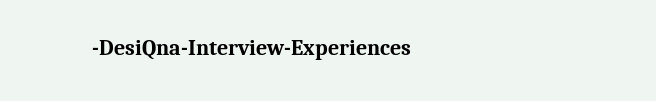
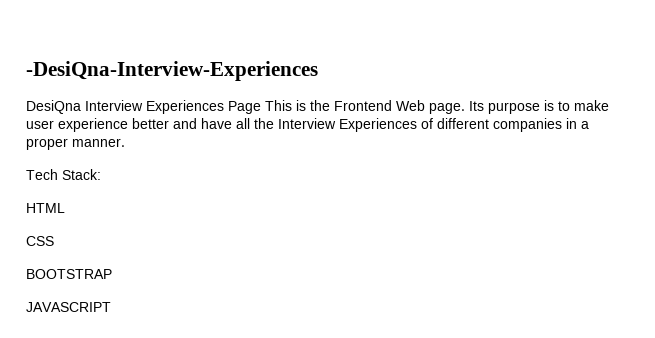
(411, 50) none -> [26,100,609,114] [26,118,589,132] [26,138,125,150] [26,169,101,180] [26,203,65,213] [26,236,54,246] [26,269,112,279] [26,302,111,312] // DesiQna Interview Experiences Page This is the Frontend Web page. Its purpose is to make user experience better and have all the Interview Experiences of different companies in a proper manner. // Tech Stack: // HTML // CSS // BOOTSTRAP // JAVASCRIPT

